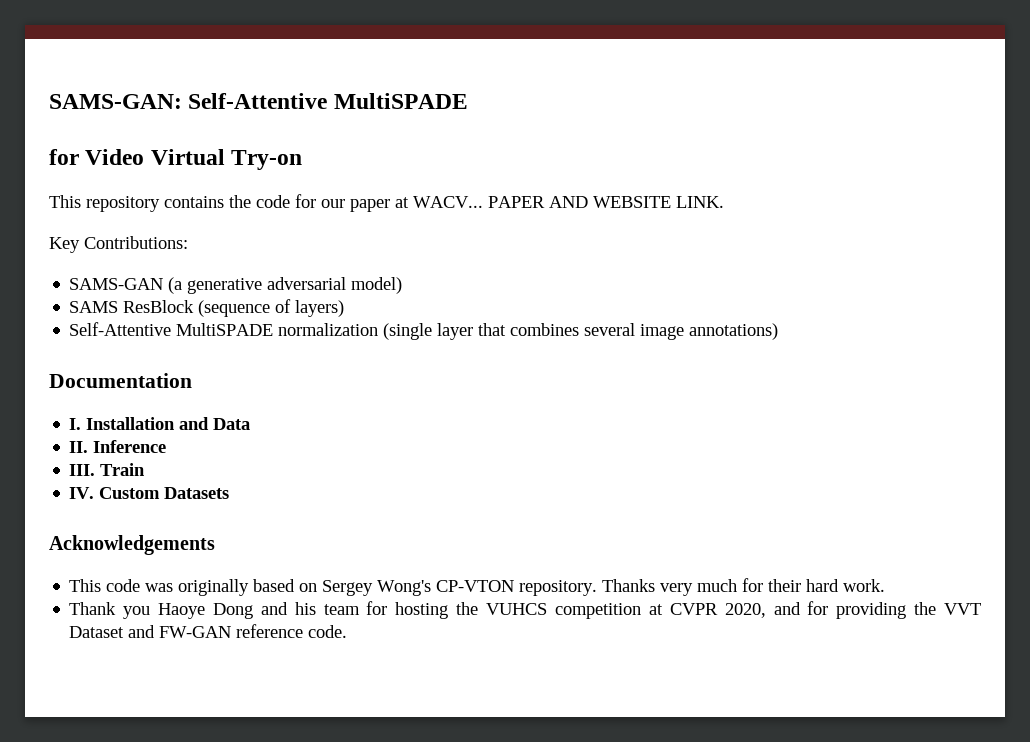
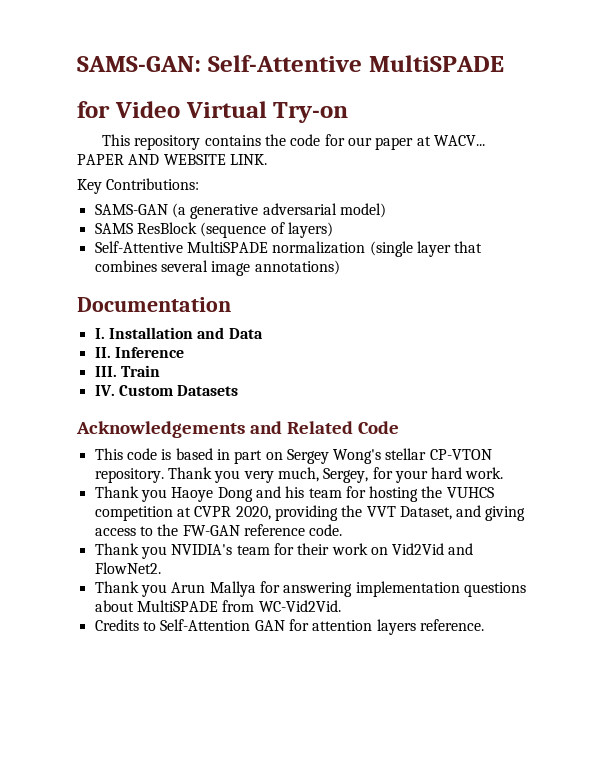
(215, 545) none -> [249,421,399,434] and Related Code
[145,579,296,596] was originally based -> [161,448,263,464] is based in part
(432, 588) none -> [385,448,427,460] stellar
[602,578,802,596] Thanks very much for their -> [167,467,428,483] Thank you very much, Sergey, for your
[773,601,829,615] and for -> (271, 513) none
[69,624,348,638] Dataset and FW-GAN reference code. -> [399,505,526,521] [94,524,343,536] [94,543,474,559] [94,562,161,574] [94,581,526,597] [94,600,341,612] [94,619,484,635] Dataset, and giving access to the FW-GAN reference code. // Thank you NVIDIA's team for their work on Vid2Vid and FlowNet2. // Thank you Arun Mallya for answering implementation questions about MultiSPADE from WC-Vid2Vid. // Credits to Self-Attention GAN for attention layers reference.

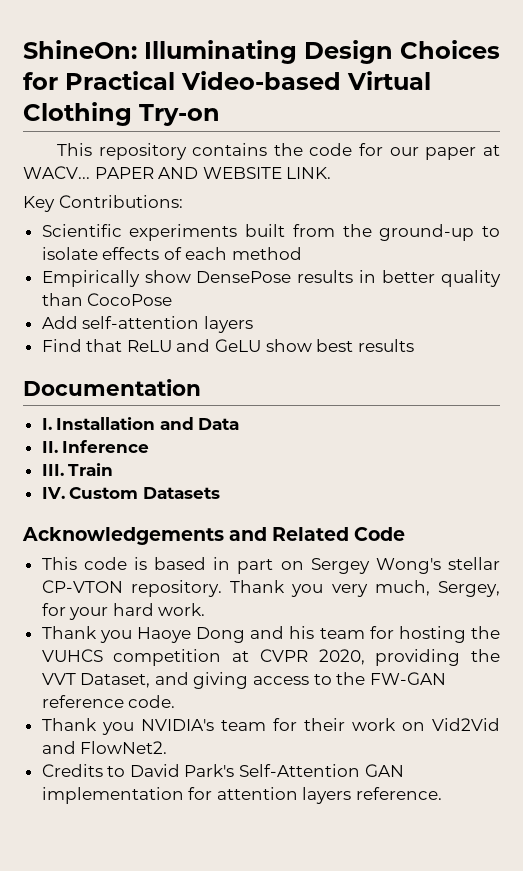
[77,55,504,72] [77,101,267,118] SAMS-GAN: Self-Attentive MultiSPADE // for Video Virtual -> [23,40,500,64] [23,71,431,90] [23,102,132,126] ShineOn: Illuminating Design Choices for Practical Video-based Virtual Clothing
[94,203,386,219] [94,222,333,238] [94,241,483,257] [94,260,340,276] SAMS-GAN (a generative adversarial model) // SAMS ResBlock (sequence of layers) // Self-Attentive MultiSPADE normalization (single layer that combines several image annotations) -> [41,224,500,241] [41,247,303,260] [41,270,501,287] [41,293,173,306] [41,316,253,333] [41,339,414,352] Scientific experiments built from the ground-up to isolate effects of each method // Empirically show DensePose results in better quality than CocoPose // Add self-attention layers // Find that ReLU and GeLU show best results
[94,581,526,597] [94,600,341,612] // Thank you Arun Mallya for answering implementation questions about MultiSPADE from WC-Vid2Vid. -> (168, 747) none
(156, 626) none -> [129,764,235,777] David Park's
(285, 625) none -> [41,787,184,804] implementation

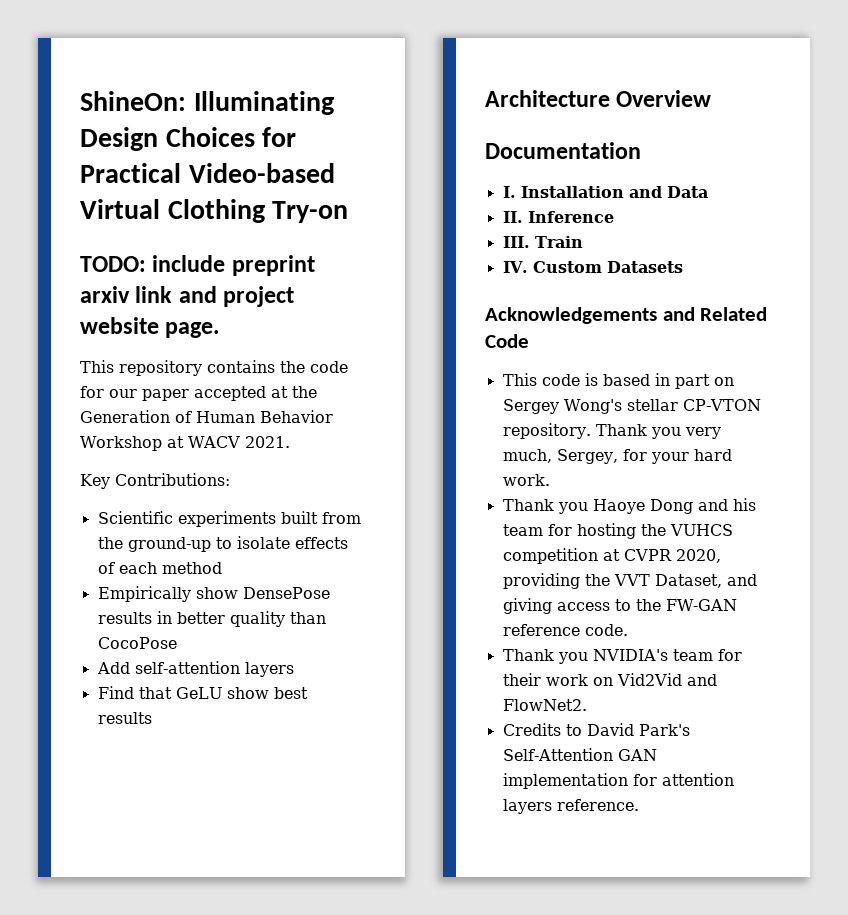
(220, 115) none -> [80,255,315,276] [80,286,295,307] [80,317,220,338] // TODO: include preprint arxiv link and project website page.
[482,145,500,156] [23,166,332,179] at WACV... PAPER AND WEBSITE LINK. -> [194,386,317,401] [80,410,333,423] [80,436,290,451] accepted at the Generation of Human Behavior Workshop at WACV 2021.
[126,339,211,352] ReLU and -> (172, 693) none
(414, 345) none -> [485,90,712,107] // Architecture Overview

